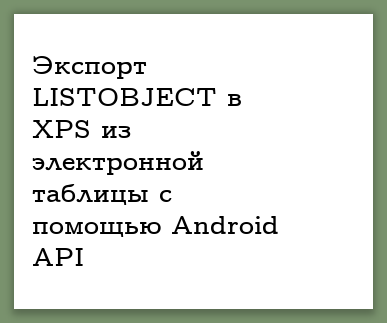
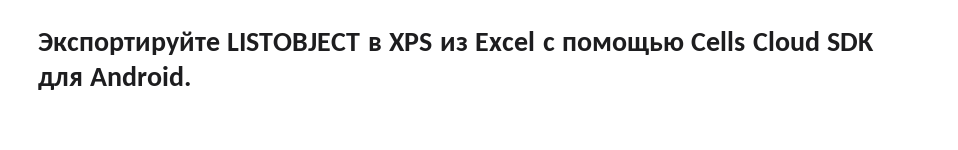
[32,56,147,79] Экспорт -> [38,31,220,55] Экспортируйте
[32,151,204,175] [32,184,172,205] [32,216,279,237] [32,248,84,266] электронной таблицы с помощью Android API -> [475,31,875,55] [38,66,192,90] Excel с помощью Cells Cloud SDK для Android.

